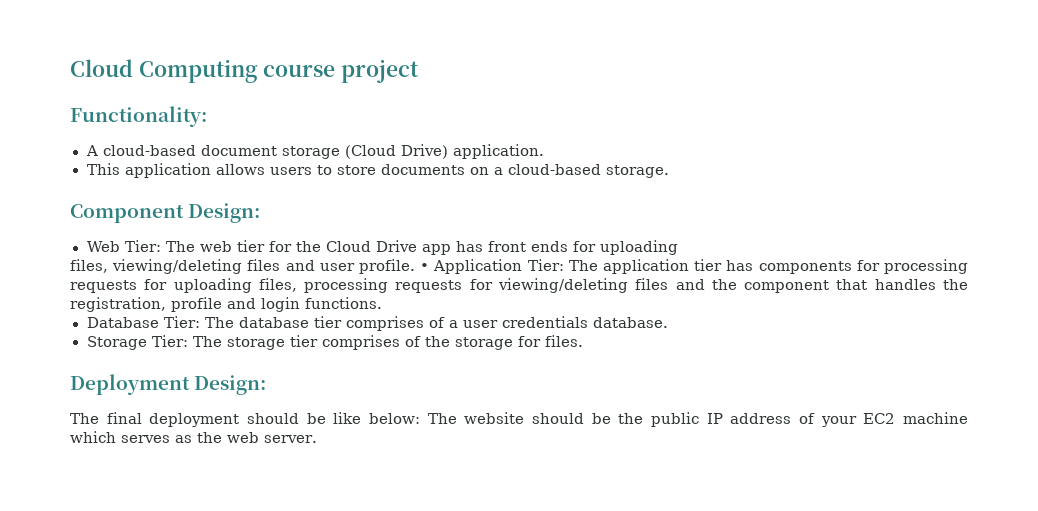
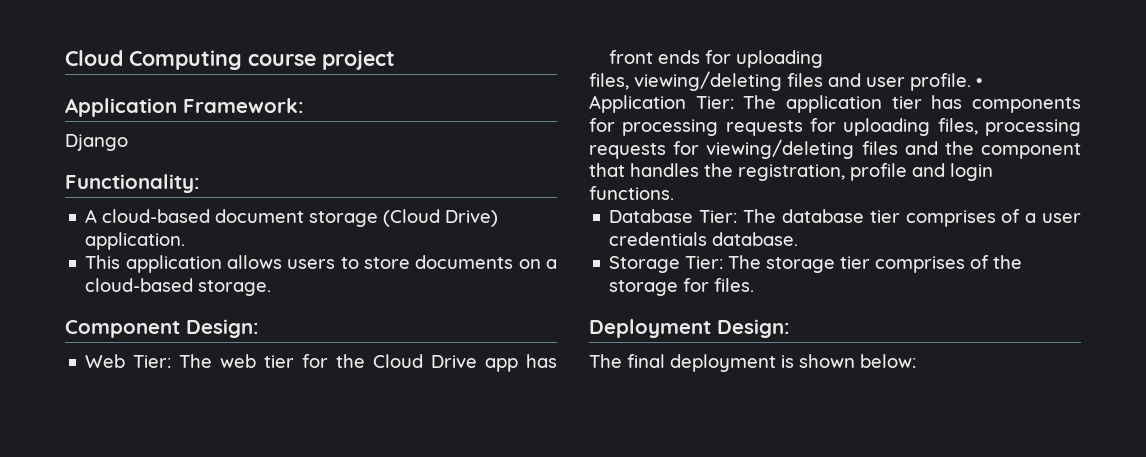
(420, 71) none -> [65,98,304,117] [65,134,128,151] // Application Framework: // Django
[246,412,968,427] [70,431,317,443] should be like below: The website should be the public IP address of your EC2 machine which serves as the web server. -> [781,354,916,368] is shown below:

